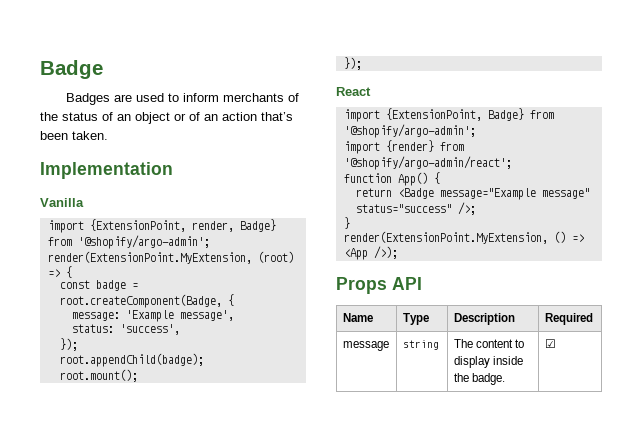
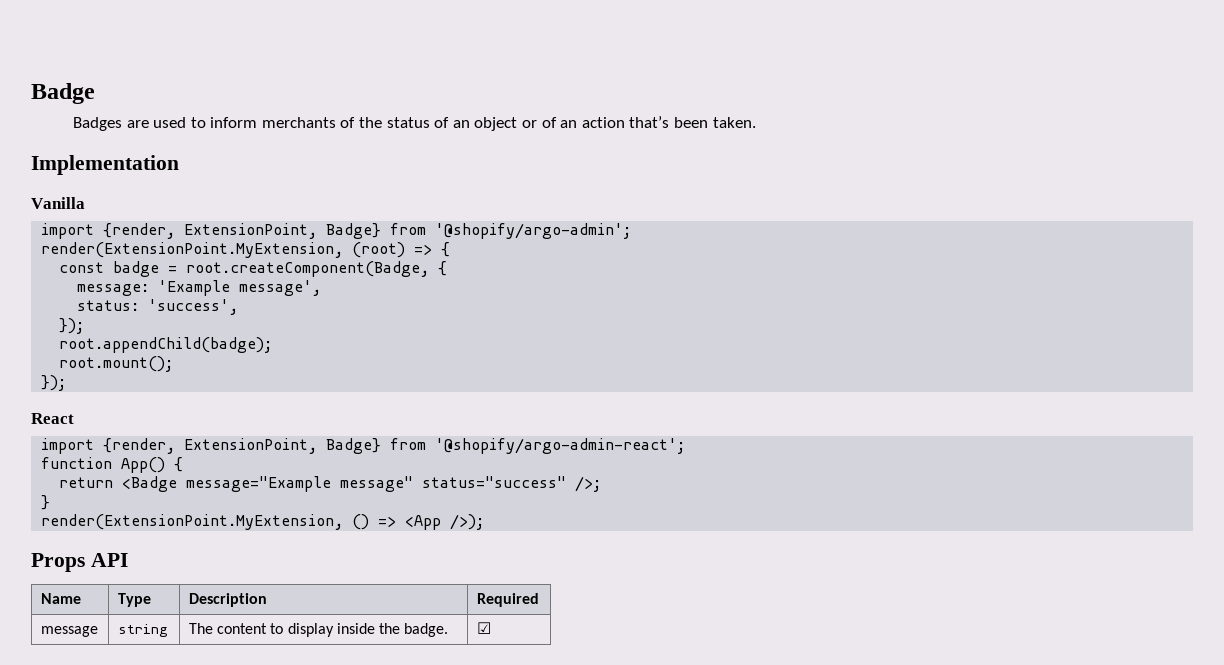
[89,219,234,232] {ExtensionPoint, render, -> [103,223,318,239] {render, ExtensionPoint,
[385,108,554,121] [343,124,476,138] [343,140,464,154] [343,156,512,170] {ExtensionPoint, Badge} from '@shopify/argo-admin'; // import {render} from '@shopify/argo-admin/react'; -> [103,438,686,454] {render, ExtensionPoint, Badge} from '@shopify/argo-admin-react';

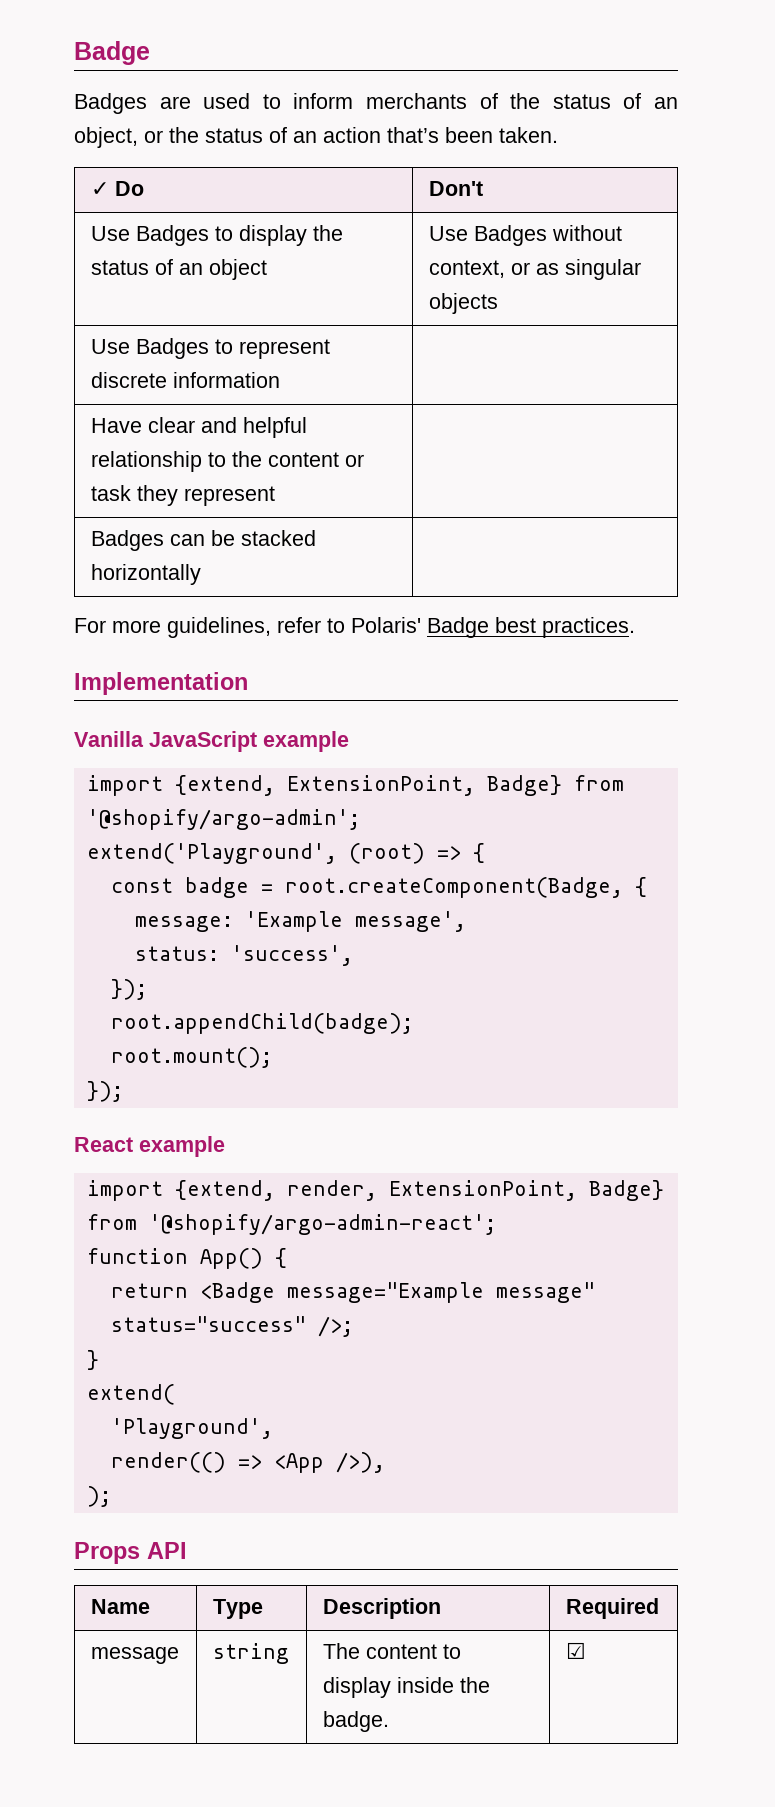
[474,117,538,131] object or -> [74,127,263,148] object, or the status
(756, 122) none -> [90,181,144,196] [428,181,483,196] [90,225,343,246] [90,259,267,280] [428,225,622,246] [428,259,641,280] [428,293,498,314] [90,338,330,359] [90,372,280,388] [90,417,307,438] [90,451,364,472] [90,485,275,506] [90,530,316,551] [90,564,201,585] [74,617,635,638] // ✓ Do | Don't // Use Badges to display the status of an object | Use Badges without context, or as singular objects // Use Badges to represent discrete information | // Have clear and helpful relationship to the content or task they represent | // Badges can be stacked horizontally | // For more guidelines, refer to Polaris' Badge best practices.
[41,223,176,239] // import {render, -> [149,731,349,752] [86,775,275,796] JavaScript example // import {extend,
[41,242,344,258] render(ExtensionPoint.MyExtension, -> [86,843,337,864] extend('Playground',
[41,438,176,454] // import {render, -> [139,1136,225,1157] [86,1180,377,1201] example // import {extend, render,
[41,514,485,530] render(ExtensionPoint.MyExtension, () => <App />); -> [86,1384,175,1405] [110,1418,273,1439] [110,1452,385,1473] [86,1486,111,1507] extend( // 'Playground', // render(() => <App />), // );

